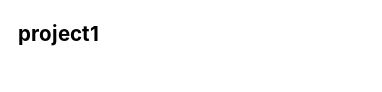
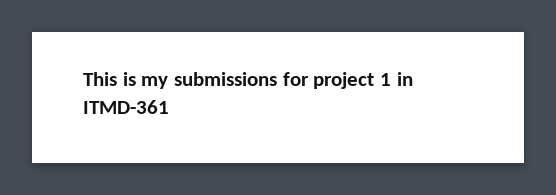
[18,24,99,46] project1 -> [83,72,413,89] [83,100,169,114] This is my submissions for project 1 in ITMD-361

